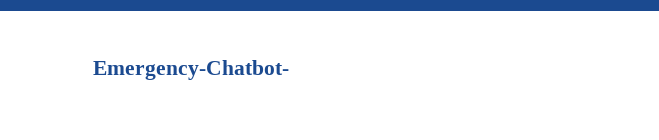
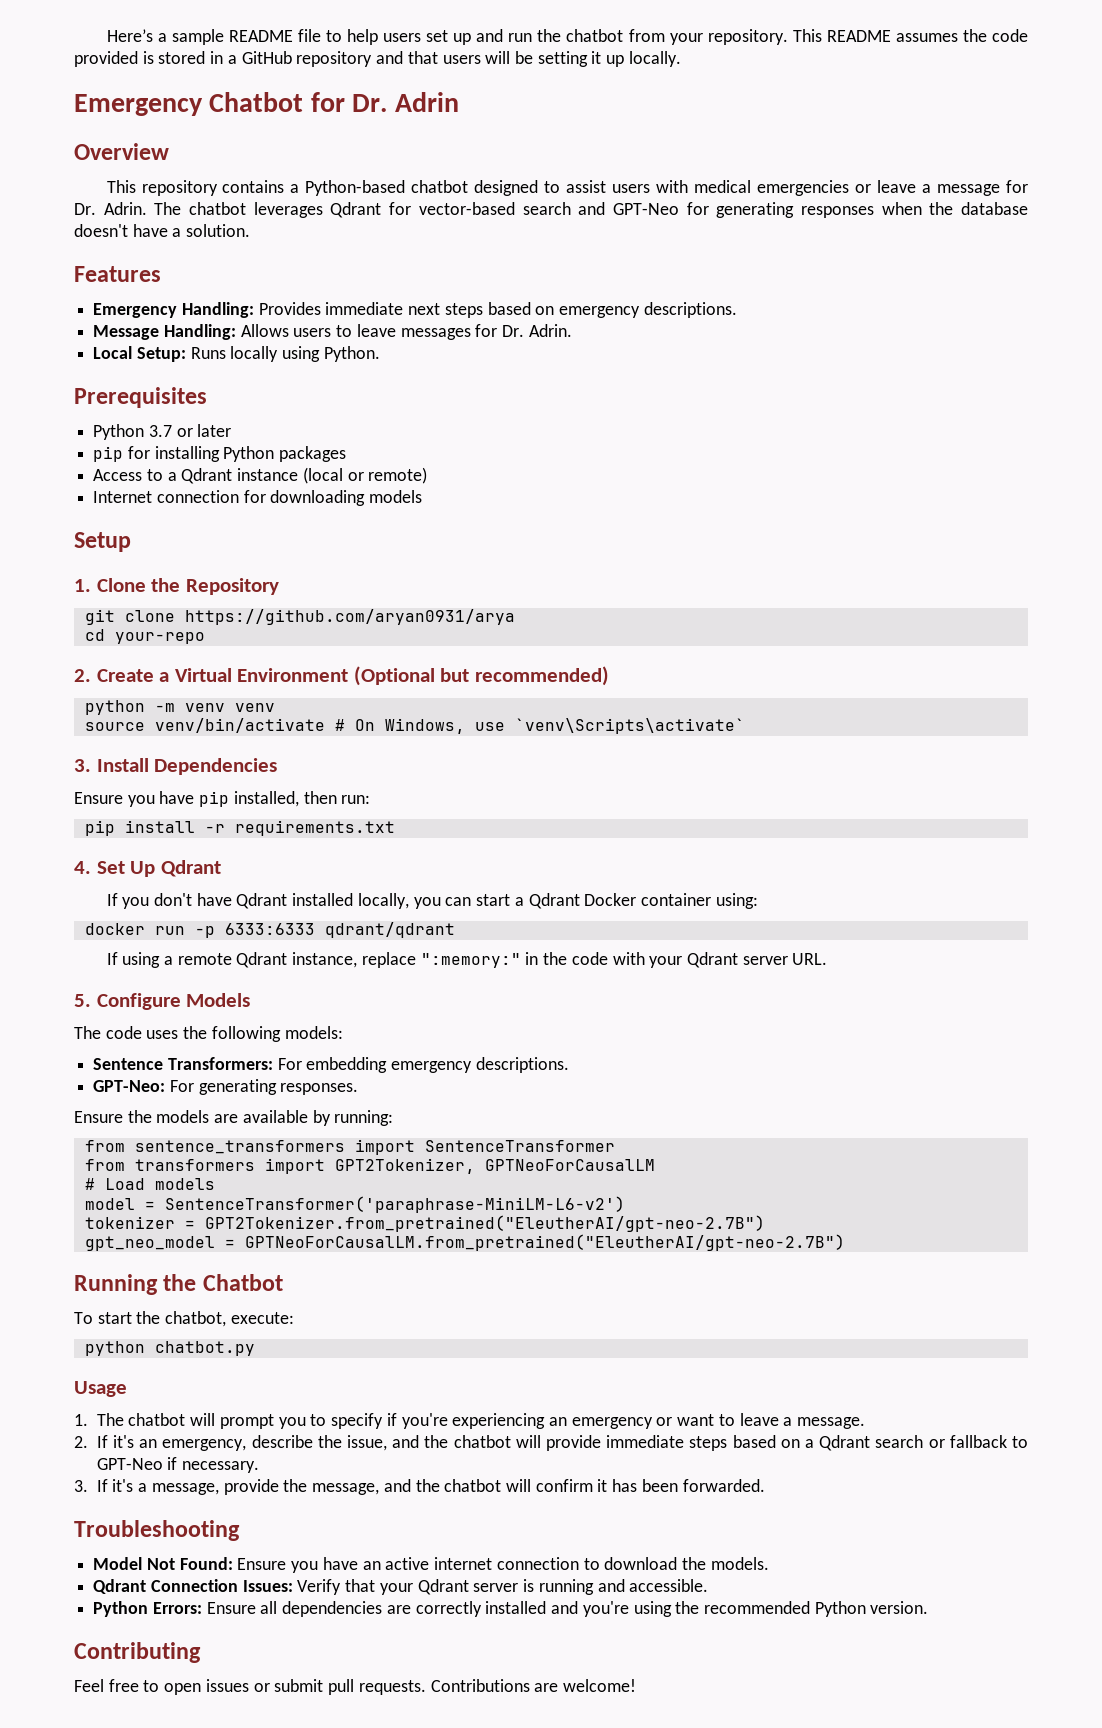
[93,60,289,80] Emergency-Chatbot- -> [106,29,1029,45] [74,51,681,67] [74,92,459,116] [74,143,169,160] [106,180,1028,196] [74,202,1028,218] [74,224,251,237] [74,266,161,282] [93,302,737,318] [93,324,572,340] [93,346,380,362] [74,387,207,408] [93,424,232,440] [93,446,347,462] [93,467,428,484] [93,490,423,506] [74,532,131,552] [74,578,279,595] [84,609,515,625] [84,629,205,644] [74,666,609,686] [84,700,275,715] [84,718,745,734] [74,758,278,775] [74,791,371,807] [84,820,395,836] [74,860,221,877] [106,893,758,909] [84,922,455,938] [106,952,828,968] [74,993,251,1010] [74,1026,343,1042] [93,1057,569,1073] [93,1079,359,1095] [74,1110,394,1126] [84,1139,615,1155] [84,1158,655,1174] [84,1178,215,1190] [84,1196,625,1213] [84,1215,765,1232] [84,1234,845,1251] [74,1274,283,1295] [74,1311,294,1327] [84,1341,255,1356] [74,1381,127,1397] [74,1413,866,1429] [74,1435,1029,1451] [96,1457,260,1473] [74,1479,765,1495] [74,1520,240,1541] [93,1557,769,1573] [93,1579,709,1595] [93,1601,929,1617] [74,1642,201,1663] [74,1679,636,1695] Here’s a sample README file to help users set up and run the chatbot from your repository. This README assumes the code provided is stored in a GitHub repository and that users will be setting it up locally. // Emergency Chatbot for Dr. Adrin // Overview // This repository contains a Python-based chatbot designed to assist users with medical emergencies or leave a message for Dr. Adrin. The chatbot leverages Qdrant for vector-based search and GPT-Neo for generating responses when the database doesn't have a solution. // Features // Emergency Handling: Provides immediate next steps based on emergency descriptions. // Message Handling: Allows users to leave messages for Dr. Adrin. // Local Setup: Runs locally using Python. // Prerequisites // Python 3.7 or later // pip for installing Python packages // Access to a Qdrant instance (local or remote) // Internet connection for downloading models // Setup // 1. Clone the Repository // git clone https://github.com/aryan0931/arya // cd your-repo // 2. Create a Virtual Environment (Optional but recommended) // python -m venv venv // source venv/bin/activate # On Windows, use `venv\Scripts\activate` // 3. Install Dependencies // Ensure you have pip installed, then run: // pip install -r requirements.txt // 4. Set Up Qdrant // If you don't have Qdrant installed locally, you can start a Qdrant Docker container using: // docker run -p 6333:6333 qdrant/qdrant // If using a remote Qdrant instance, replace ":memory:" in the code with your Qdrant server URL. // 5. Configure Models // The code uses the following models: // Sentence Transformers: For embedding emergency descriptions. // GPT-Neo: For generating responses. // Ensure the models are available by running: // from sentence_transformers import SentenceTransformer // from transformers import GPT2Tokenizer, GPTNeoForCausalLM // # Load models // model = SentenceTransformer('paraphrase-MiniLM-L6-v2') // tokenizer = GPT2Tokenizer.from_pretrained("EleutherAI/gpt-neo-2.7B") // gpt_neo_model = GPTNeoForCausalLM.from_pretrained("EleutherAI/gpt-neo-2.7B") // Running the Chatbot // To start the chatbot, execute: // python chatbot.py // Usage // 1. The chatbot will prompt you to specify if you're experiencing an emergency or want to leave a message. // 2. If it's an emergency, describe the issue, and the chatbot will provide immediate steps based on a Qdrant search or fallback to GPT-Neo if necessary. // 3. If it's a message, provide the message, and the chatbot will confirm it has been forwarded. // Troubleshooting // Model Not Found: Ensure you have an active internet connection to download the models. // Qdrant Connection Issues: Verify that your Qdrant server is running and accessible. // Python Errors: Ensure all dependencies are correctly installed and you're using the recommended Python version. // Contributing // Feel free to open issues or submit pull requests. Contributions are welcome!

